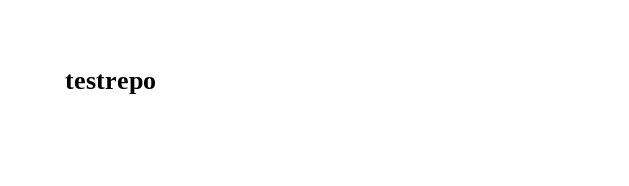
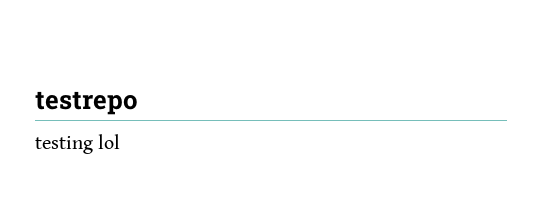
(156, 84) none -> [35,134,121,154] // testing lol

